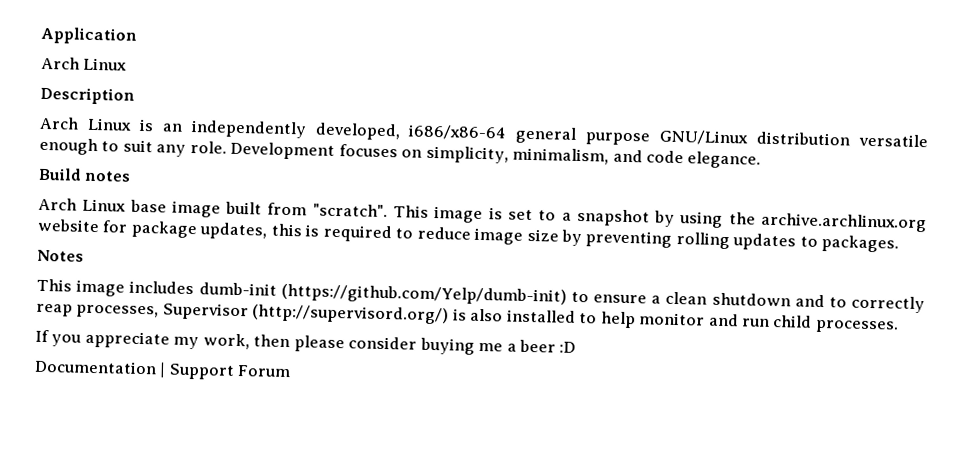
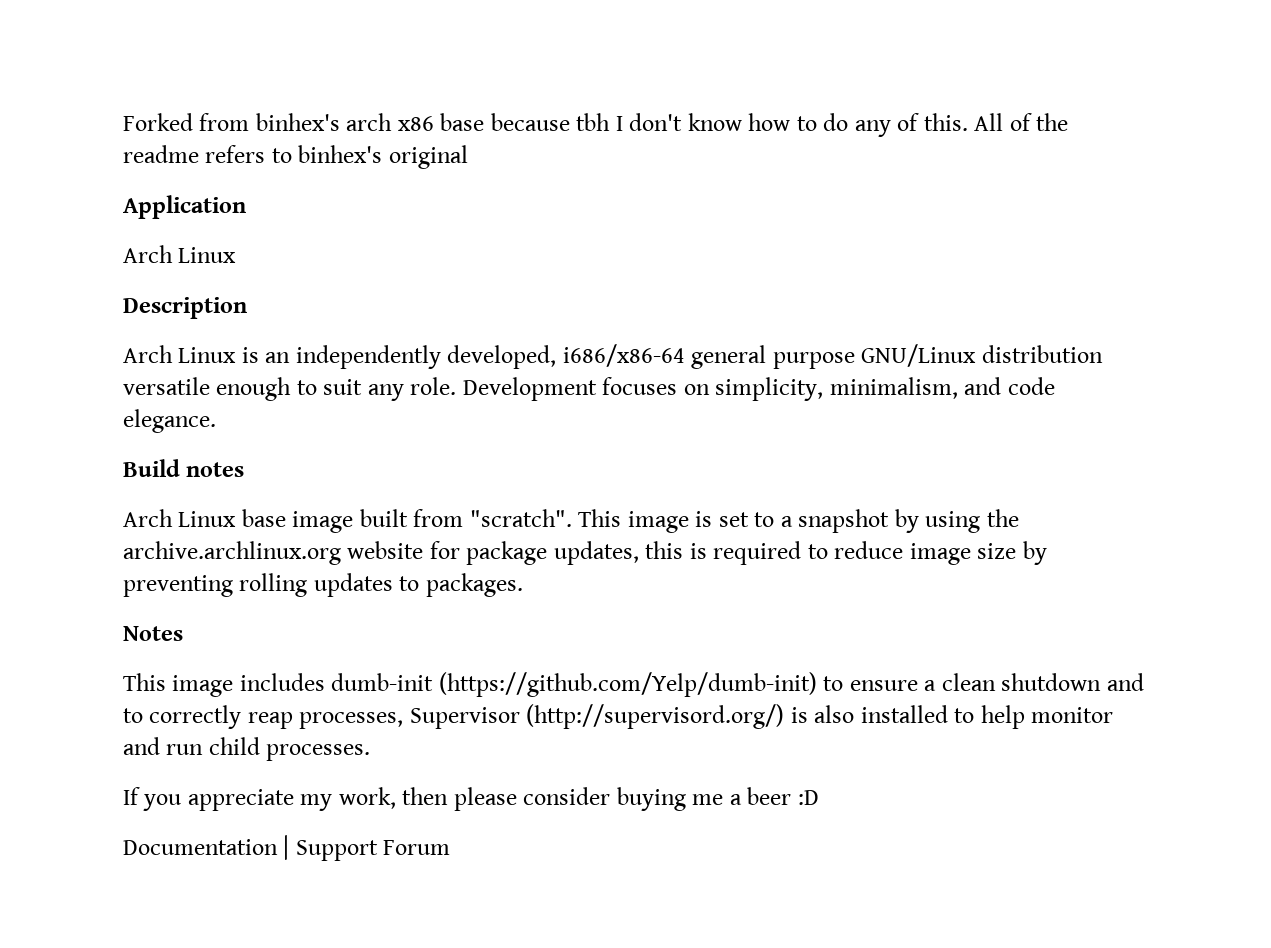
(41, 35) none -> [123,113,1069,137] [123,145,468,169] Forked from binhex's arch x86 base because tbh I don't know how to do any of this. All of the readme refers to binhex's original //

